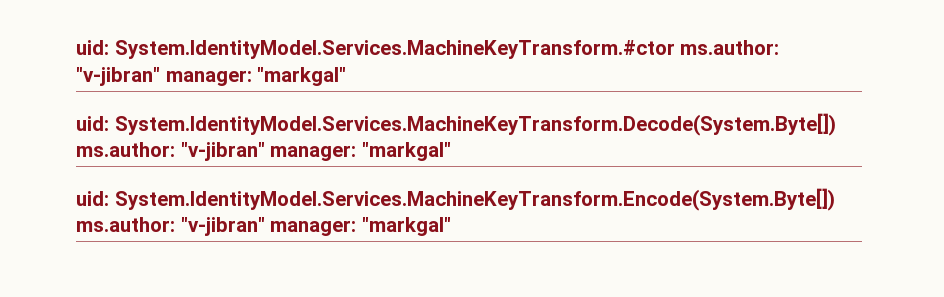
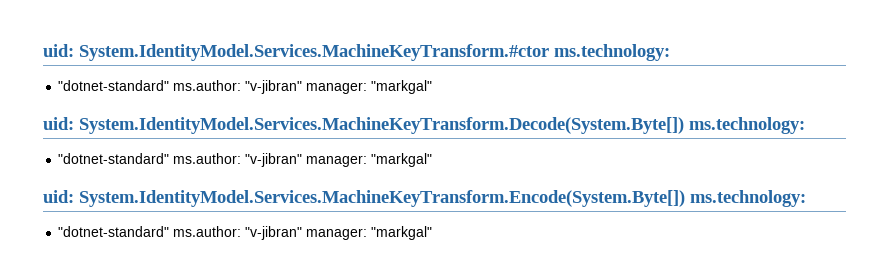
(675, 49) none -> [554,44,670,61] [58,80,170,91] ms.technology: // "dotnet-standard"
(836, 124) none -> [689,117,805,134] [58,153,170,164] ms.technology: // "dotnet-standard"
(835, 199) none -> [690,190,806,207] [58,226,170,237] ms.technology: // "dotnet-standard"

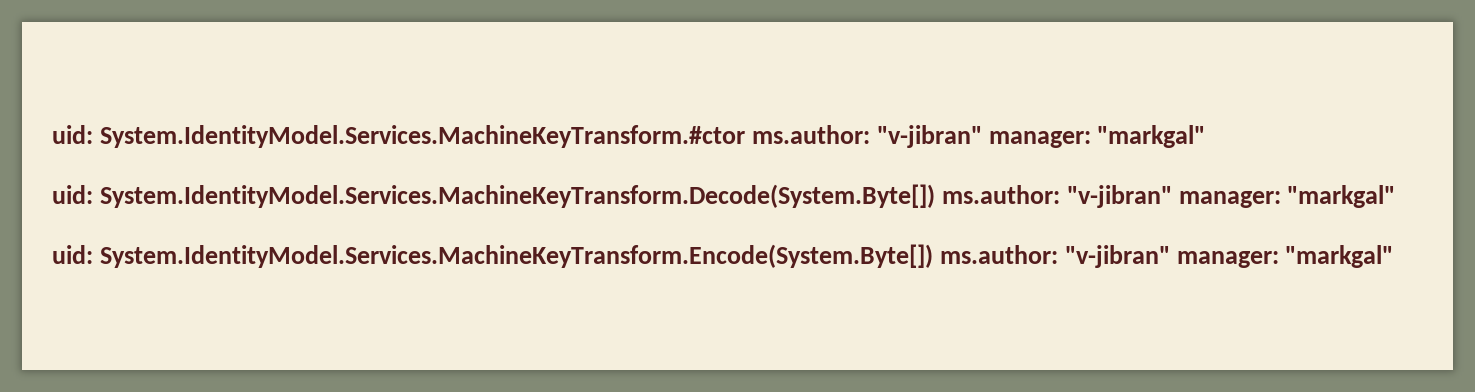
[554,44,670,61] [58,80,170,91] ms.technology: // "dotnet-standard" -> (745, 136) none
[689,117,805,134] [58,153,170,164] ms.technology: // "dotnet-standard" -> (935, 196) none
[690,190,806,207] [58,226,170,237] ms.technology: // "dotnet-standard" -> (933, 256) none

